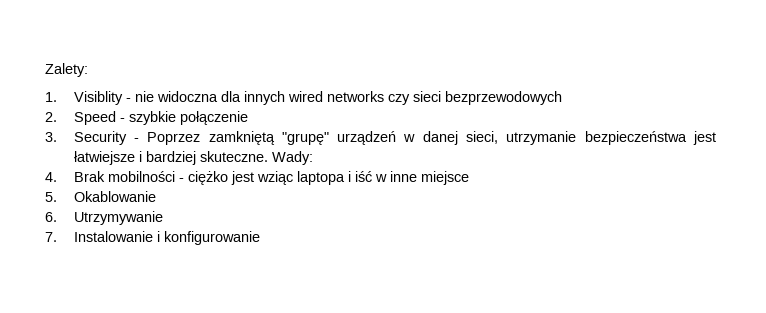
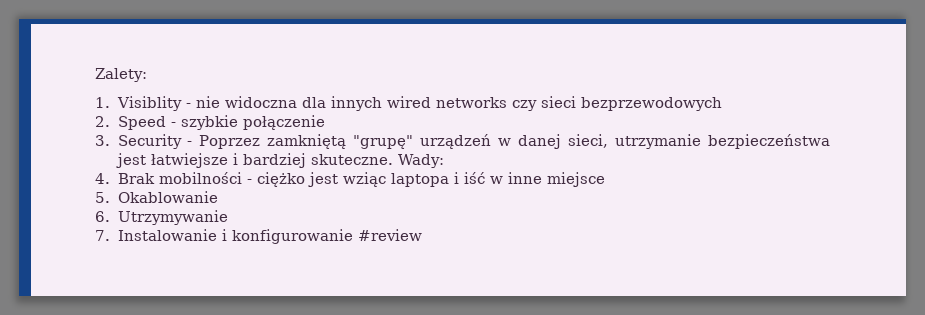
(260, 238) none -> [357,229,422,241] #review

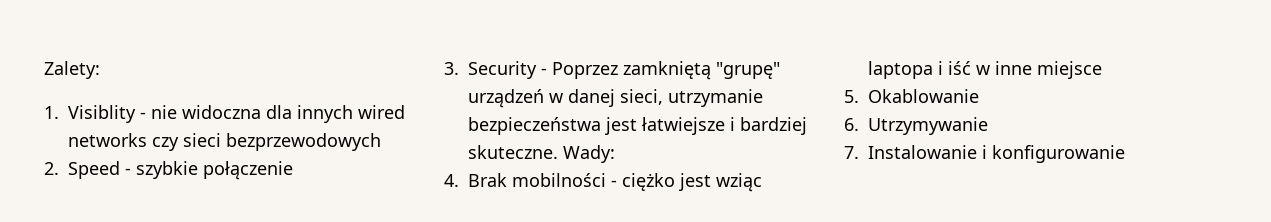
[357,229,422,241] #review -> (1125, 154) none

